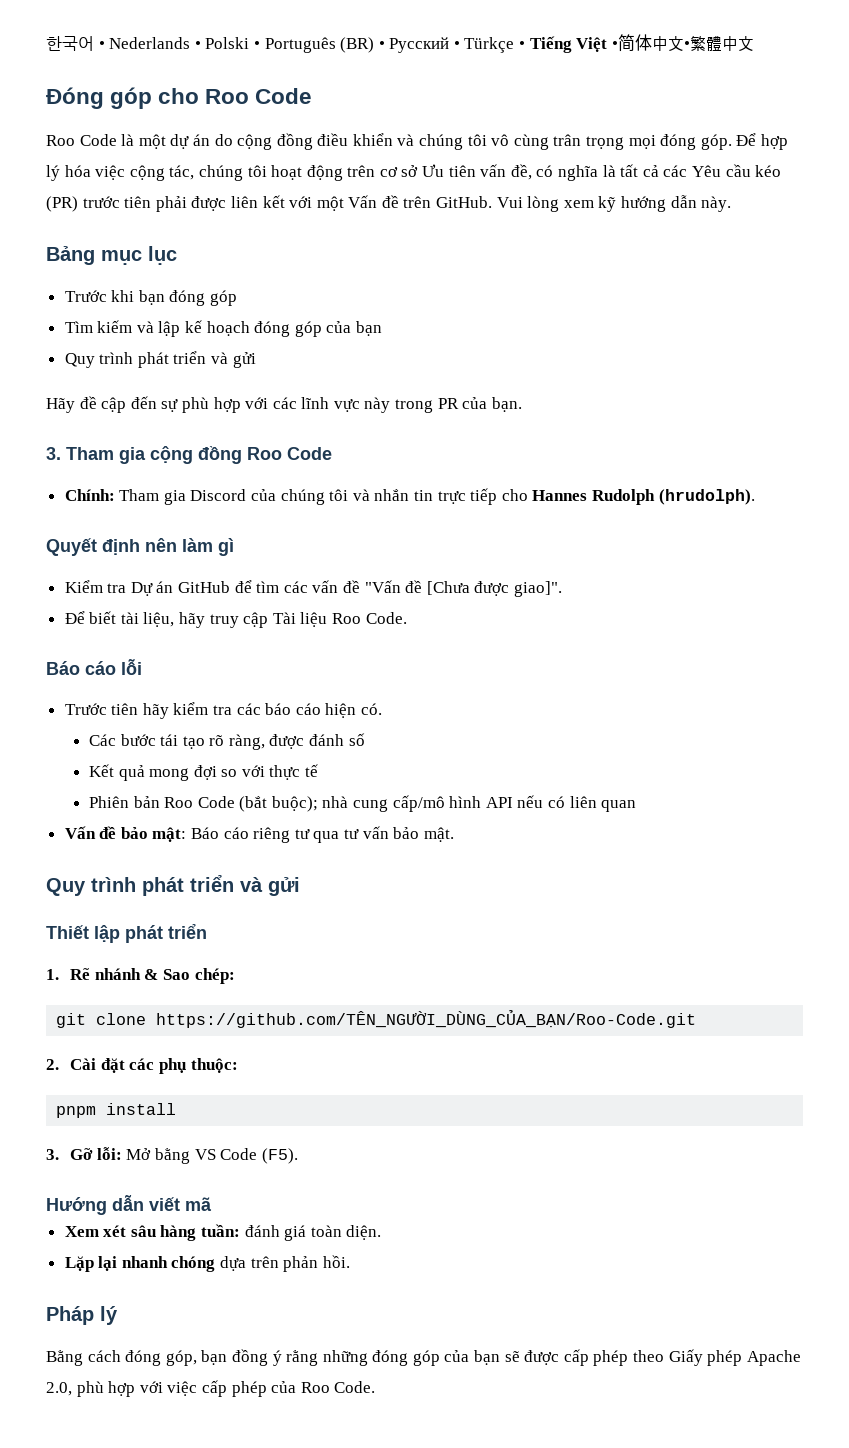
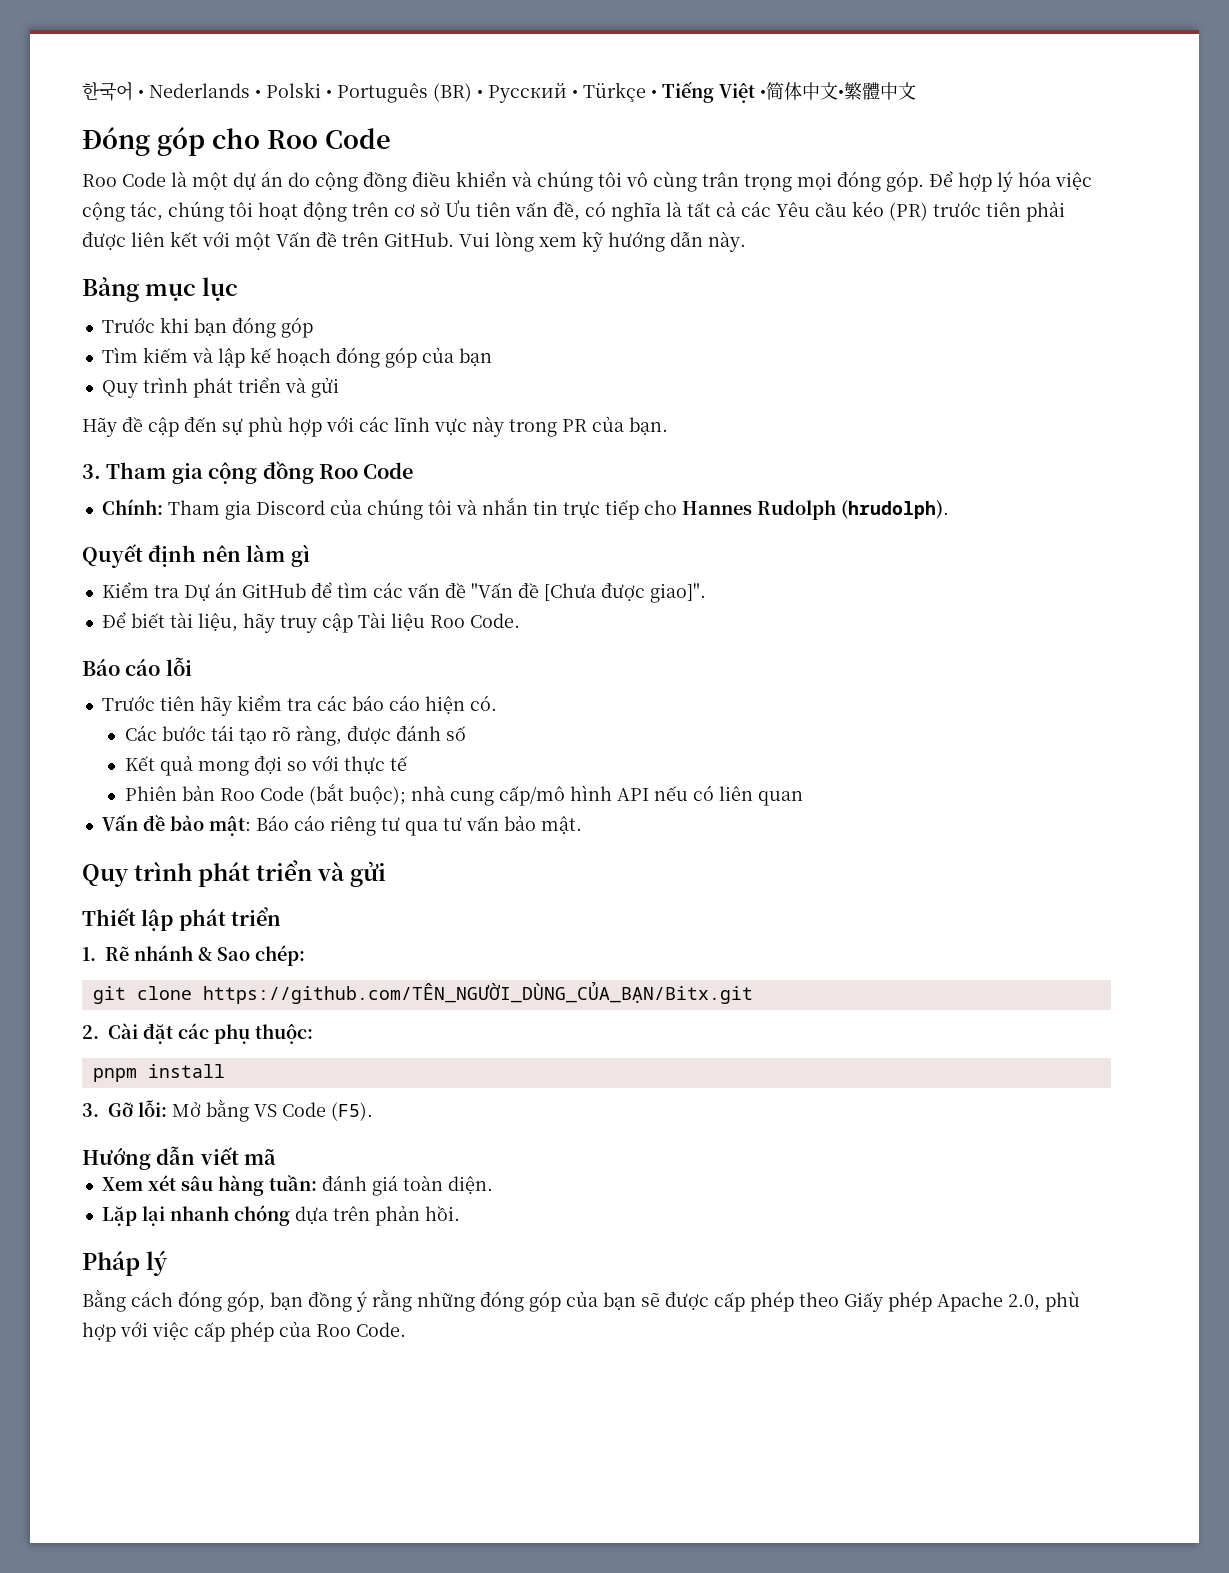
[156,1010,697,1028] https://github.com/TÊN_NGƯỜI_DÙNG_CỦA_BẠN/Roo-Code.git -> [202,981,753,1004] https://github.com/TÊN_NGƯỜI_DÙNG_CỦA_BẠN/Bitx.git

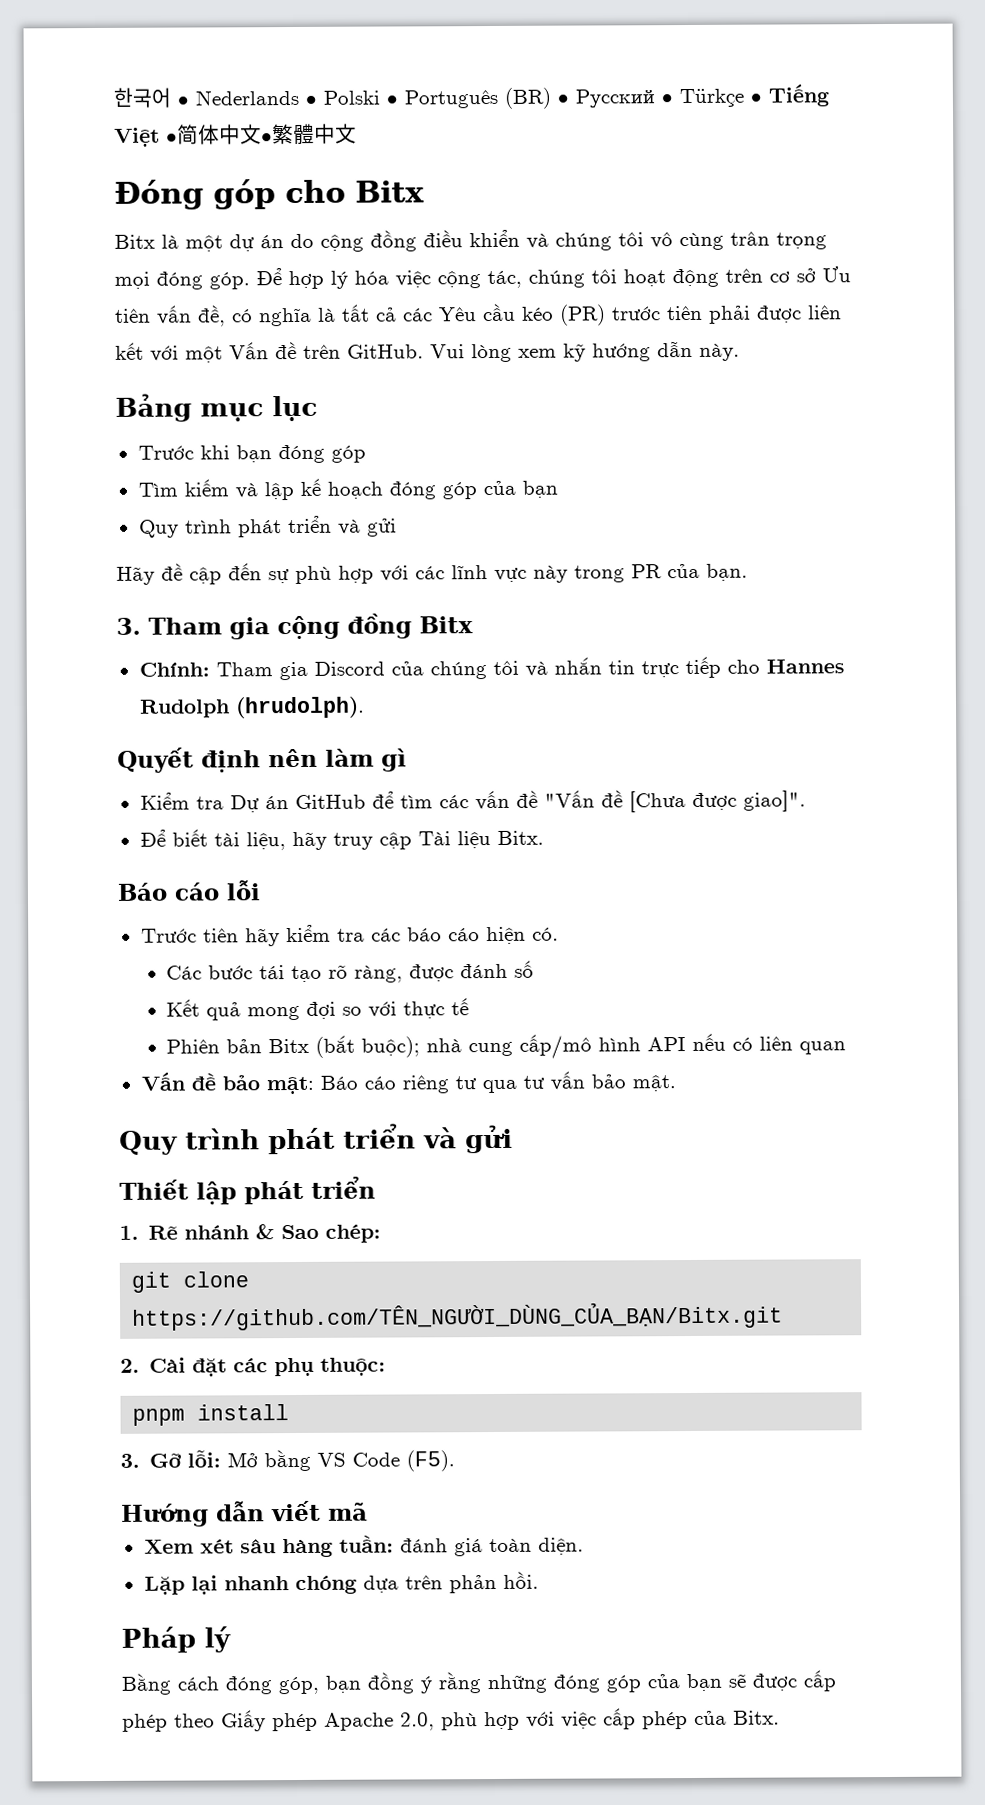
[266,128,391,149] [82,172,166,187] Roo Code // Roo Code -> [355,180,425,203] [114,234,155,249] Bitx // Bitx
[319,462,414,479] Roo Code -> [419,616,473,634] Bitx
[429,613,520,628] Roo Code. -> [496,830,544,845] Bitx.
[219,786,304,801] Roo Code -> [268,1038,310,1054] Bitx
[316,1322,406,1337] Roo Code. -> [733,1710,780,1725] Bitx.

